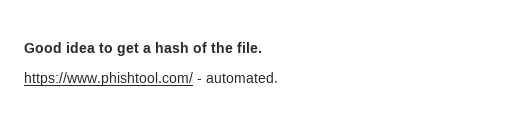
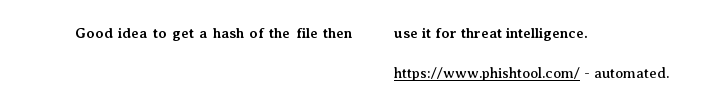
[237,42,262,53] file. -> [295,27,588,41] file then use it for threat intelligence.

